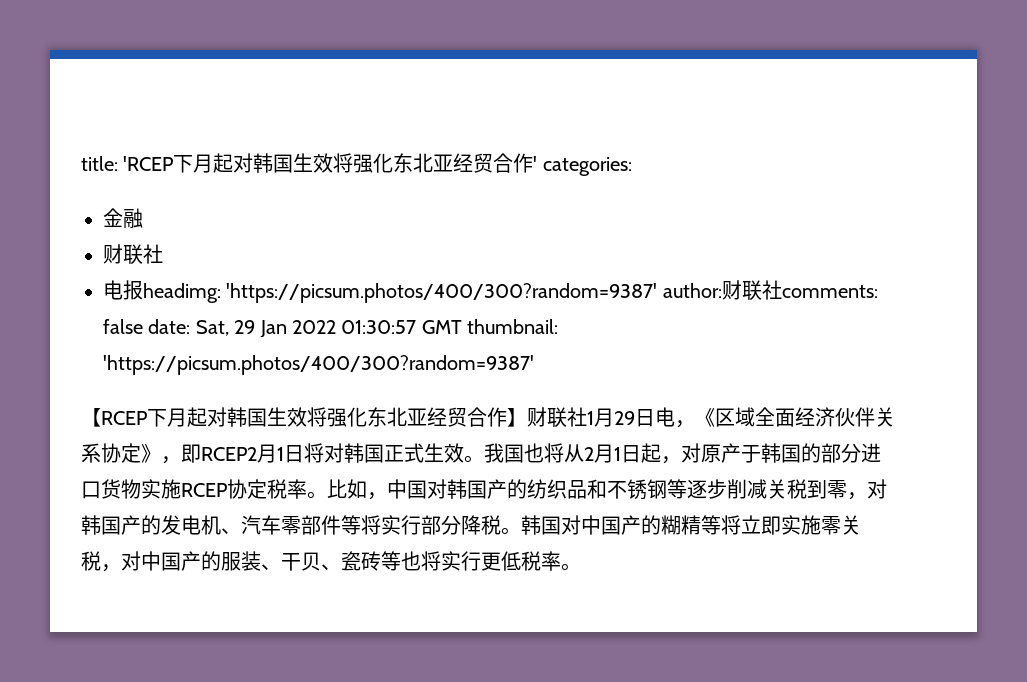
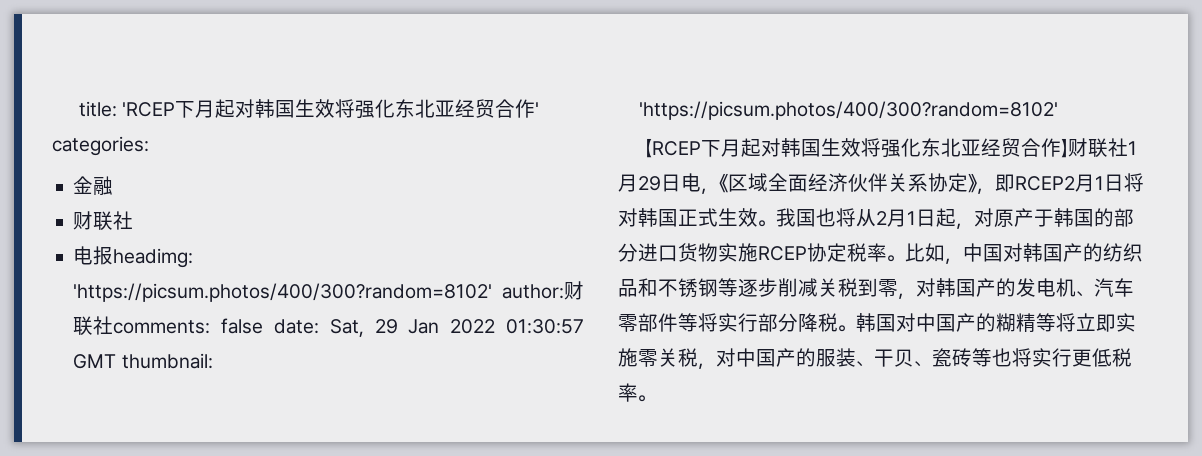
[226,283,658,303] 'https://picsum.photos/400/300?random=9387' -> [73,283,493,302] 'https://picsum.photos/400/300?random=8102'
[103,355,534,375] 'https://picsum.photos/400/300?random=9387' -> [639,101,1059,120] 'https://picsum.photos/400/300?random=8102'

